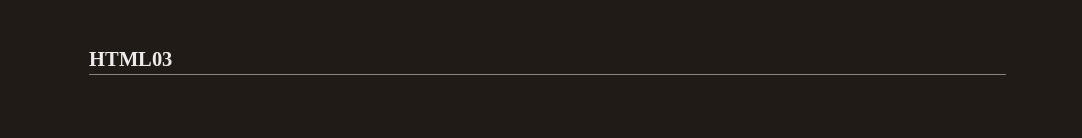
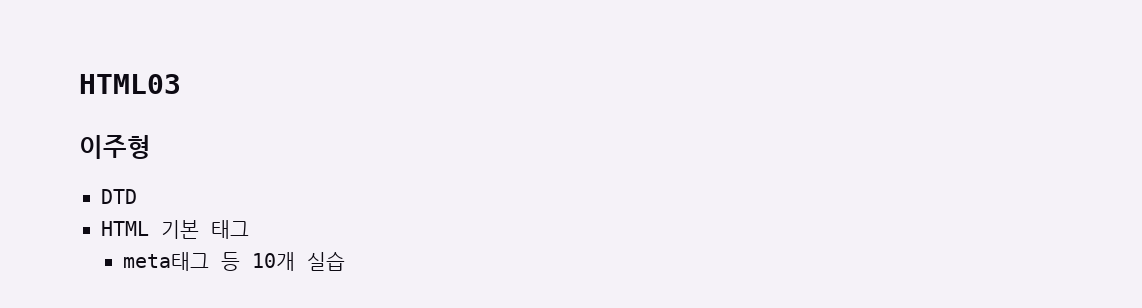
(172, 59) none -> [79,135,151,159] [101,189,137,204] [101,220,249,239] [123,251,346,271] // 이주형 // DTD // HTML 기본 태그 // meta태그 등 10개 실습

